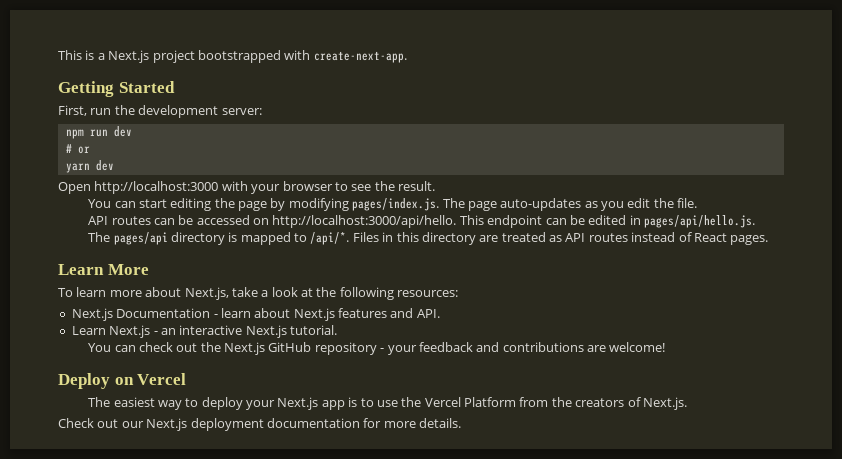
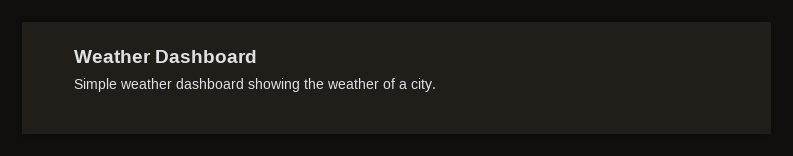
[58,50,407,63] [58,81,175,97] [58,105,262,118] [65,126,132,139] [65,144,90,154] [65,160,114,173] [58,181,435,194] [88,198,698,211] [88,215,756,228] [88,232,769,245] [58,264,149,275] [58,287,459,300] [71,308,440,321] [71,325,337,338] [88,342,666,355] [58,373,187,389] [88,397,687,410] [58,418,461,431] This is a Next.js project bootstrapped with create-next-app. // Getting Started // First, run the development server: // npm run dev // # or // yarn dev // Open http://localhost:3000 with your browser to see the result. // You can start editing the page by modifying pages/index.js. The page auto-updates as you edit the file. // API routes can be accessed on http://localhost:3000/api/hello. This endpoint can be edited in pages/api/hello.js. // The pages/api directory is mapped to /api/*. Files in this directory are treated as API routes instead of React pages. // Learn More // To learn more about Next.js, take a look at the following resources: // Next.js Documentation - learn about Next.js features and API. // Learn Next.js - an interactive Next.js tutorial. // You can check out the Next.js GitHub repository - your feedback and contributions are welcome! // Deploy on Vercel // The easiest way to deploy your Next.js app is to use the Vercel Platform from the creators of Next.js. // Check out our Next.js deployment documentation for more details. -> [74,50,258,63] [74,78,436,92] Weather Dashboard // Simple weather dashboard showing the weather of a city.

